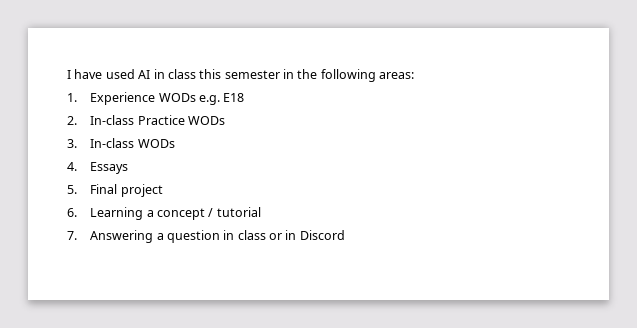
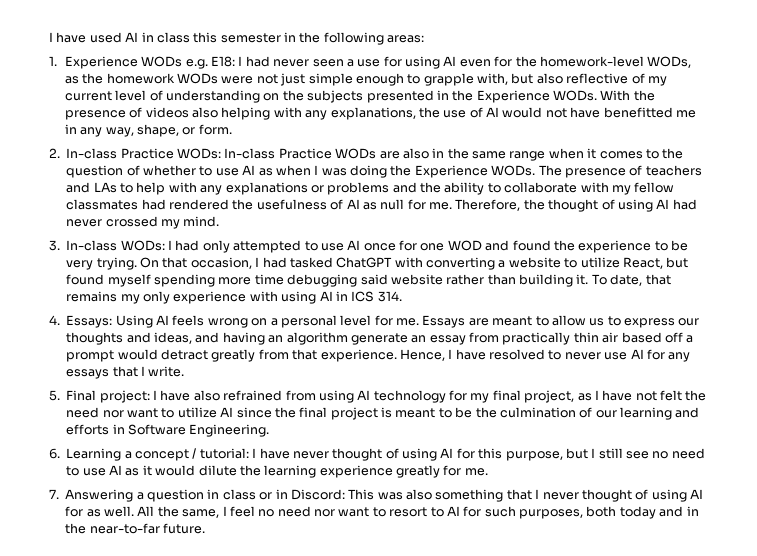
[223,93,245,102] [67,115,225,125] [67,138,175,148] [67,162,129,174] [67,184,163,197] E18 // 2. In-class Practice WODs // 3. In-class WODs // 4. Essays // 5. Final project -> [211,56,692,69] [64,73,667,86] [64,90,655,103] [64,107,696,120] [64,124,232,137] [49,148,684,161] [66,165,702,178] [66,182,675,195] [66,199,697,212] [66,216,220,229] [49,240,688,253] [66,257,689,270] [66,274,671,287] [66,291,402,304] [49,315,700,328] [66,332,694,345] [66,349,691,362] [66,366,185,379] [49,390,707,403] [66,407,700,420] [66,424,270,437] E18: I had never seen a use for using AI even for the homework-level WODs, as the homework WODs were not just simple enough to grapple with, but also reflective of my current level of understanding on the subjects presented in the Experience WODs. With the presence of videos also helping with any explanations, the use of AI would not have benefitted me in any way, shape, or form. // 2. In-class Practice WODs: In-class Practice WODs are also in the same range when it comes to the question of whether to use AI as when I was doing the Experience WODs. The presence of teachers and LAs to help with any explanations or problems and the ability to collaborate with my fellow classmates had rendered the usefulness of AI as null for me. Therefore, the thought of using AI had never crossed my mind. // 3. In-class WODs: I had only attempted to use AI once for one WOD and found the experience to be very trying. On that occasion, I had tasked ChatGPT with converting a website to utilize React, but found myself spending more time debugging said website rather than building it. To date, that remains my only experience with using AI in ICS 314. // 4. Essays: Using AI feels wrong on a personal level for me. Essays are meant to allow us to express our thoughts and ideas, and having an algorithm generate an essay from practically thin air based off a prompt would detract greatly from that experience. Hence, I have resolved to never use AI for any essays that I write. // 5. Final project: I have also refrained from using AI technology for my final project, as I have not felt the need nor want to utilize AI since the final project is meant to be the culmination of our learning and efforts in Software Engineering.
[216,207,261,217] tutorial -> [199,448,705,461] [66,465,488,478] tutorial: I have never thought of using AI for this purpose, but I still see no need to use AI as it would dilute the learning experience greatly for me.
[299,230,345,240] Discord -> [290,489,703,502] [65,506,699,519] [65,523,205,534] Discord: This was also something that I never thought of using AI for as well. All the same, I feel no need nor want to resort to AI for such purposes, both today and in the near-to-far future.

